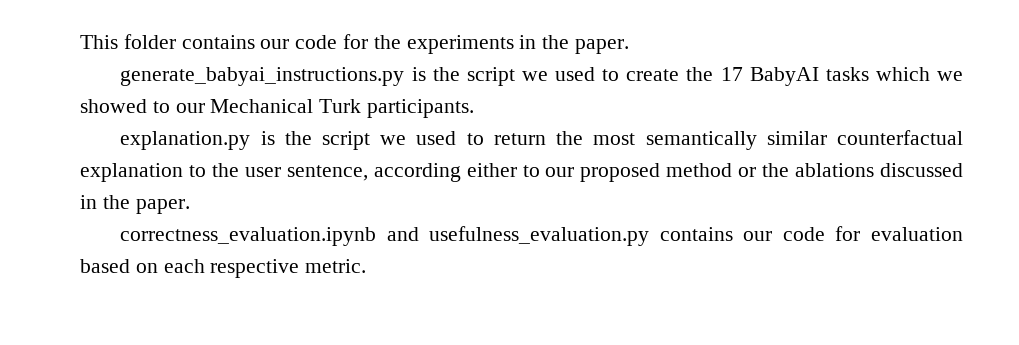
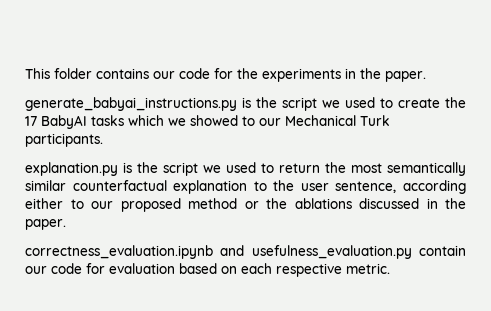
[659,227,733,241] contains -> [419,245,466,256] contain

